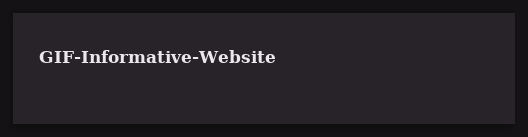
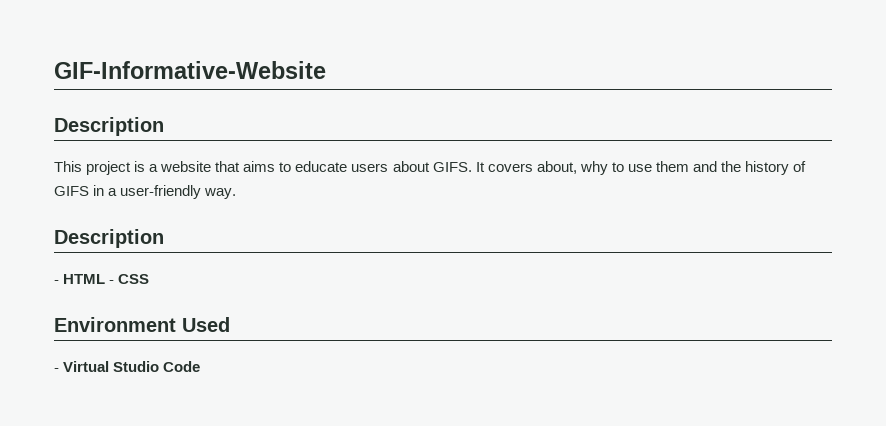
(276, 56) none -> [54,117,164,136] [54,161,807,175] [54,185,237,199] [54,229,164,248] [54,274,150,284] [54,317,230,332] [54,361,201,372] // Description // This project is a website that aims to educate users about GIFS. It covers about, why to use them and the history of GIFS in a user-friendly way. // Description // - HTML - CSS // Environment Used // - Virtual Studio Code

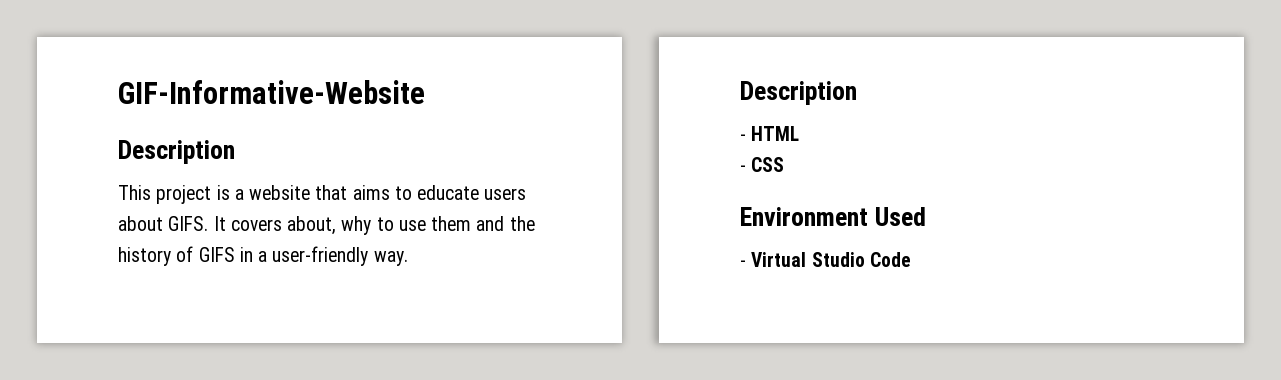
(106, 279) none -> (800, 133) //

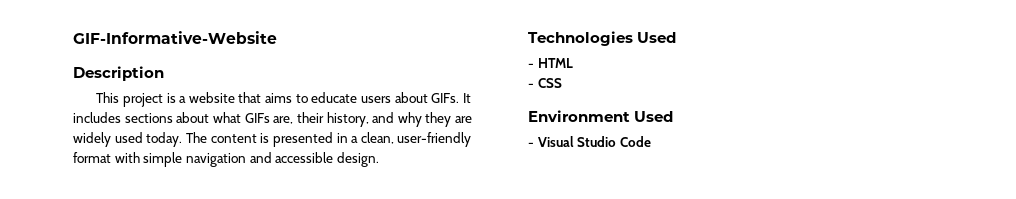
[168,216,535,235] [118,246,408,266] [740,81,857,105] GIFS. It covers about, why to use them and the history of GIFS in a user-friendly way. // Description -> [431,93,471,103] [73,112,473,127] [73,132,472,147] [73,152,379,167] [528,31,677,46] GIFs. It includes sections about what GIFs are, their history, and why they are widely used today. The content is presented in a clean, user-friendly format with simple navigation and accessible design. // Technologies Used
[751,252,807,267] Virtual -> [537,136,574,147] Visual

